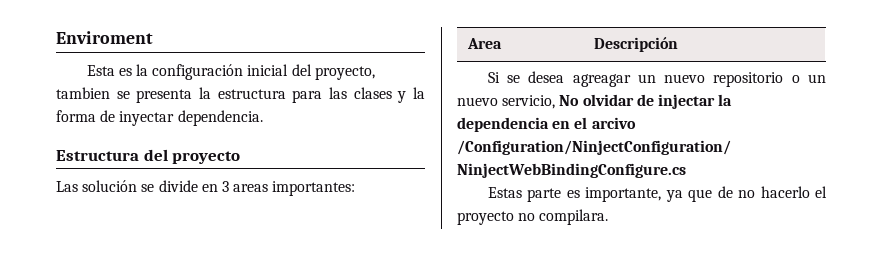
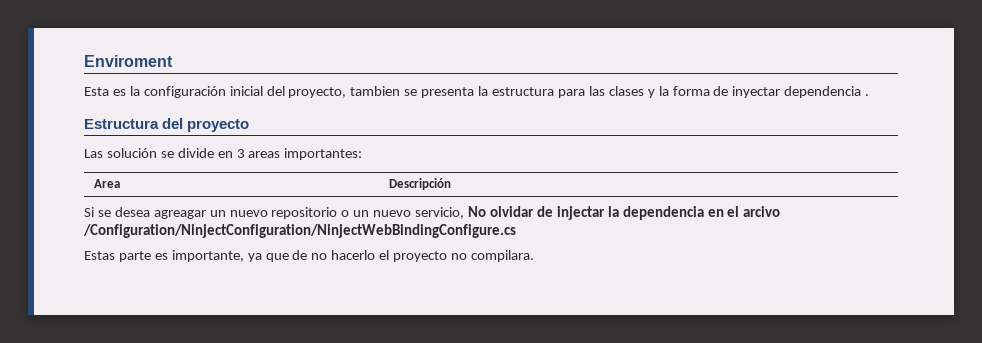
[177,110,263,126] dependencia. -> [784,86,870,98] dependencia .

